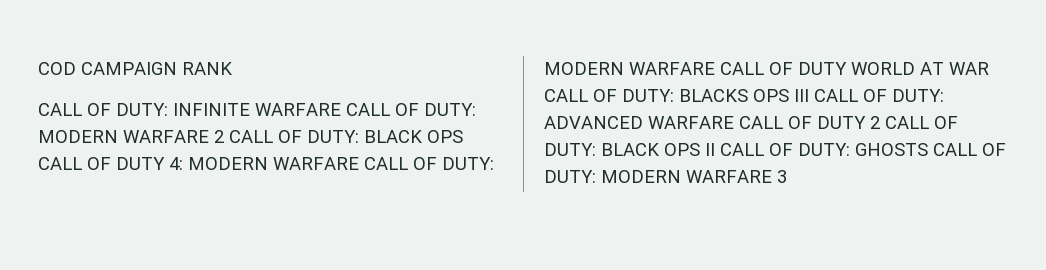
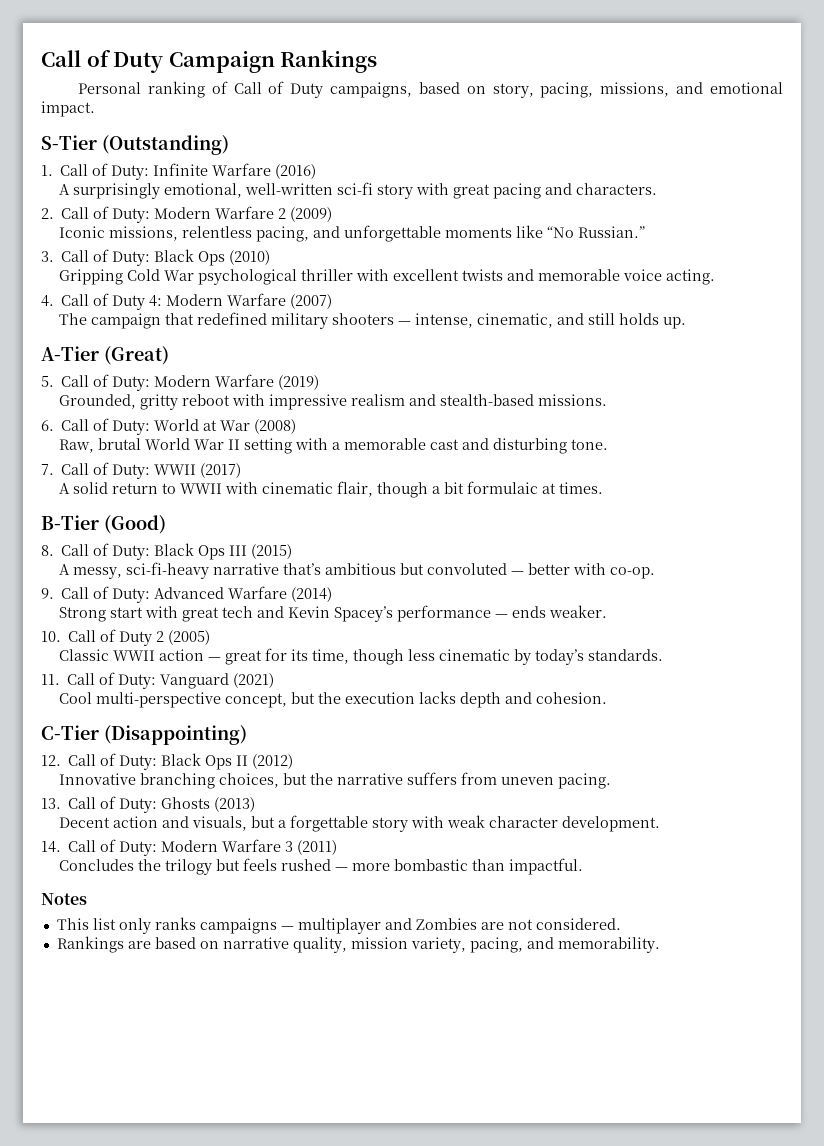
[38,62,233,75] [38,103,476,116] [38,130,463,143] [38,157,494,170] [544,62,989,75] [544,89,944,102] [544,116,958,129] [544,143,1006,156] [544,170,787,183] COD CAMPAIGN RANK // CALL OF DUTY: INFINITE WARFARE CALL OF DUTY: MODERN WARFARE 2 CALL OF DUTY: BLACK OPS CALL OF DUTY 4: MODERN WARFARE CALL OF DUTY: MODERN WARFARE CALL OF DUTY WORLD AT WAR CALL OF DUTY: BLACKS OPS III CALL OF DUTY: ADVANCED WARFARE CALL OF DUTY 2 CALL OF DUTY: BLACK OPS II CALL OF DUTY: GHOSTS CALL OF DUTY: MODERN WARFARE 3 -> [41,50,378,73] [78,81,783,98] [41,101,95,117] [41,135,229,155] [41,163,317,180] [58,182,657,199] [41,206,333,223] [58,225,645,242] [41,249,271,266] [58,269,715,285] [41,293,333,310] [58,312,686,329] [41,346,169,365] [41,374,320,391] [58,394,607,410] [41,418,297,435] [58,438,608,454] [41,462,242,479] [58,481,603,498] [41,515,166,534] [41,543,293,560] [58,562,655,579] [41,586,333,603] [58,605,607,622] [41,629,211,646] [58,648,663,665] [41,672,275,689] [58,691,607,708] [41,725,247,745] [41,753,294,770] [58,772,611,789] [41,796,256,813] [58,815,660,832] [41,839,338,856] [58,858,583,875] [41,893,87,905] [56,917,621,934] [56,936,660,953] Call of Duty Campaign Rankings // Personal ranking of Call of Duty campaigns, based on story, pacing, missions, and emotional impact. // S-Tier (Outstanding) // 1. Call of Duty: Infinite Warfare (2016) // A surprisingly emotional, well-written sci-fi story with great pacing and characters. // 2. Call of Duty: Modern Warfare 2 (2009) // Iconic missions, relentless pacing, and unforgettable moments like “No Russian.” // 3. Call of Duty: Black Ops (2010) // Gripping Cold War psychological thriller with excellent twists and memorable voice acting. // 4. Call of Duty 4: Modern Warfare (2007) // The campaign that redefined military shooters — intense, cinematic, and still holds up. // A-Tier (Great) // 5. Call of Duty: Modern Warfare (2019) // Grounded, gritty reboot with impressive realism and stealth-based missions. // 6. Call of Duty: World at War (2008) // Raw, brutal World War II setting with a memorable cast and disturbing tone. // 7. Call of Duty: WWII (2017) // A solid return to WWII with cinematic flair, though a bit formulaic at times. // B-Tier (Good) // 8. Call of Duty: Black Ops III (2015) // A messy, sci-fi-heavy narrative that’s ambitious but convoluted — better with co-op. // 9. Call of Duty: Advanced Warfare (2014) // Strong start with great tech and Kevin Spacey’s performance — ends weaker. // 10. Call of Duty 2 (2005) // Classic WWII action — great for its time, though less cinematic by today’s standards. // 11. Call of Duty: Vanguard (2021) // Cool multi-perspective concept, but the execution lacks depth and cohesion. // C-Tier (Disappointing) // 12. Call of Duty: Black Ops II (2012) // Innovative branching choices, but the narrative suffers from uneven pacing. // 13. Call of Duty: Ghosts (2013) // Decent action and visuals, but a forgettable story with weak character development. // 14. Call of Duty: Modern Warfare 3 (2011) // Concludes the trilogy but feels rushed — more bombastic than impactful. // Notes // This list only ranks campaigns — multiplayer and Zombies are not considered. // Rankings are based on narrative quality, mission variety, pacing, and memorability.

